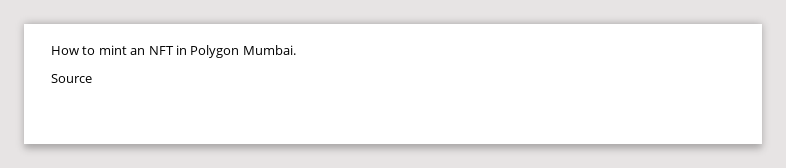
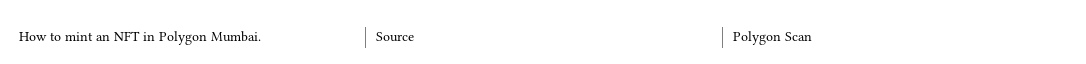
(92, 78) none -> [733,31,812,45] // Polygon Scan

